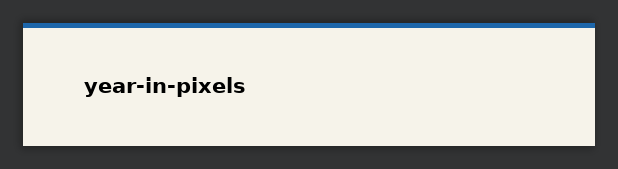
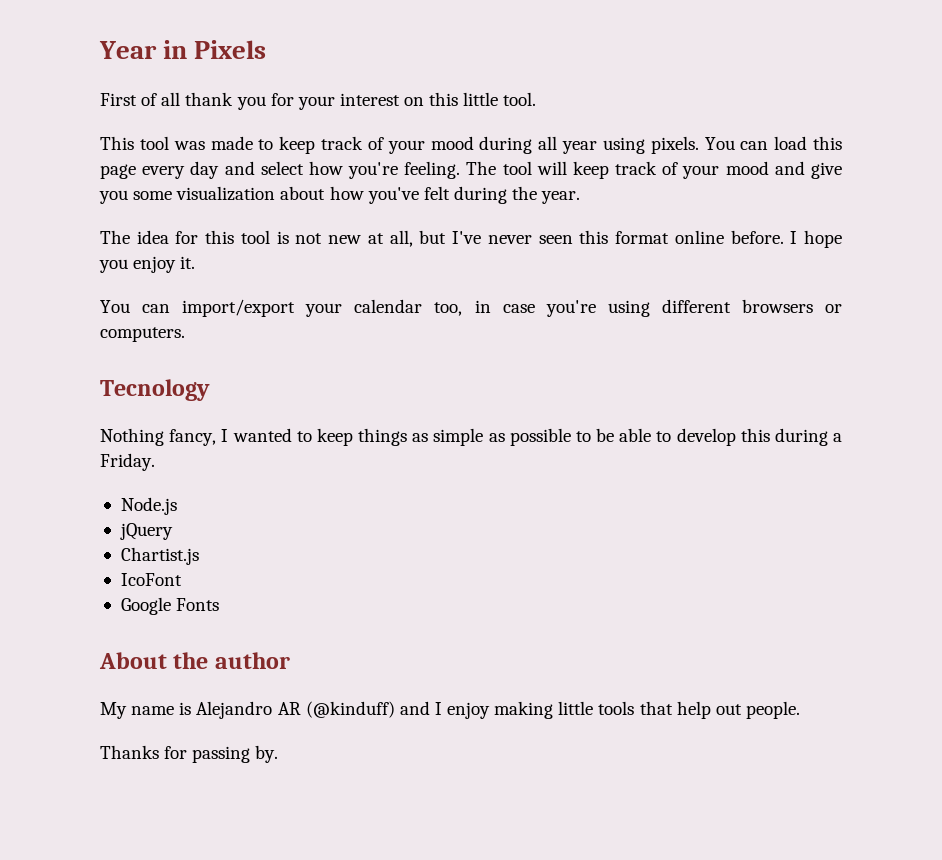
[84,77,246,97] year-in-pixels -> [99,40,267,59] [100,92,537,110] [100,136,843,154] [100,161,842,179] [99,186,581,204] [100,230,842,248] [99,256,196,273] [100,299,843,317] [100,327,185,342] [100,379,210,401] [100,428,842,446] [100,453,155,471] [120,497,177,515] [119,523,173,540] [120,547,199,565] [120,573,182,586] [120,597,220,615] [99,652,290,669] [100,701,800,719] [100,745,279,763] Year in Pixels // First of all thank you for your interest on this little tool. // This tool was made to keep track of your mood during all year using pixels. You can load this page every day and select how you're feeling. The tool will keep track of your mood and give you some visualization about how you've felt during the year. // The idea for this tool is not new at all, but I've never seen this format online before. I hope you enjoy it. // You can import/export your calendar too, in case you're using different browsers or computers. // Tecnology // Nothing fancy, I wanted to keep things as simple as possible to be able to develop this during a Friday. // Node.js // jQuery // Chartist.js // IcoFont // Google Fonts // About the author // My name is Alejandro AR (@kinduff) and I enjoy making little tools that help out people. // Thanks for passing by.

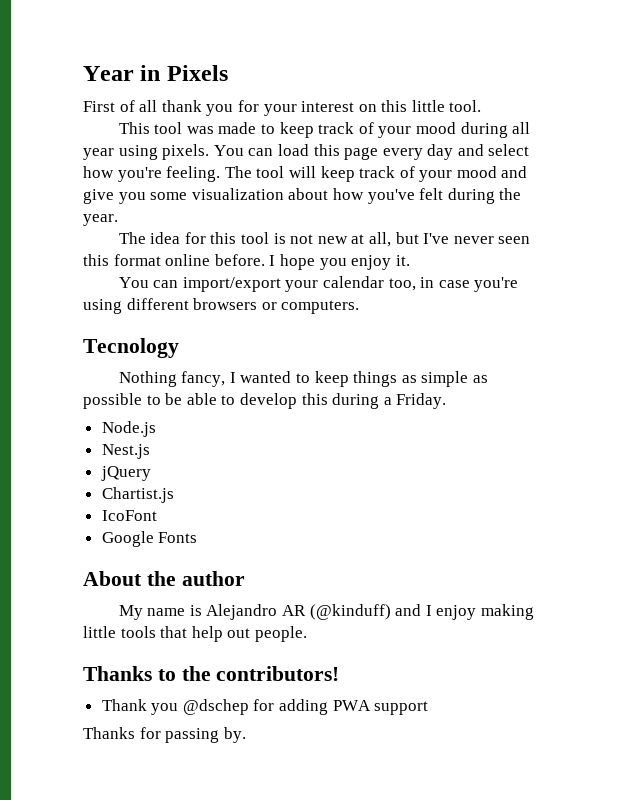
(177, 506) none -> [101,444,150,459] // Nest.js
(800, 710) none -> [83,666,340,681] [101,699,429,715] // Thanks to the contributors! // Thank you @dschep for adding PWA support

